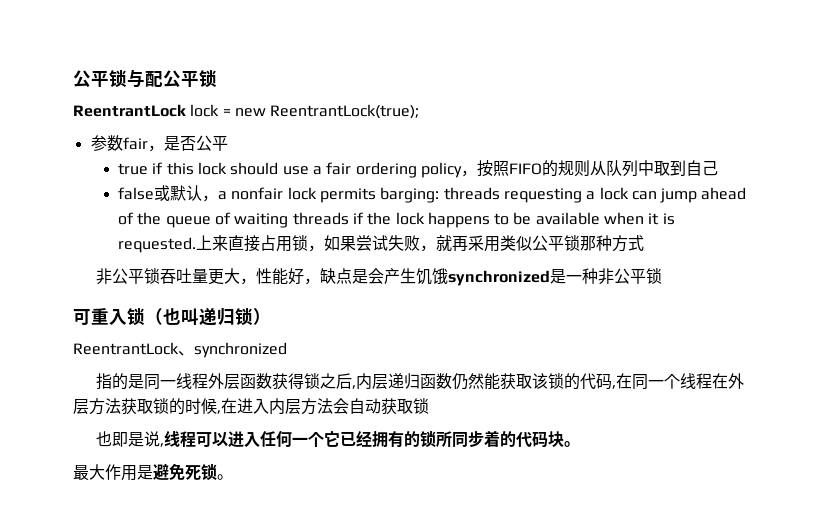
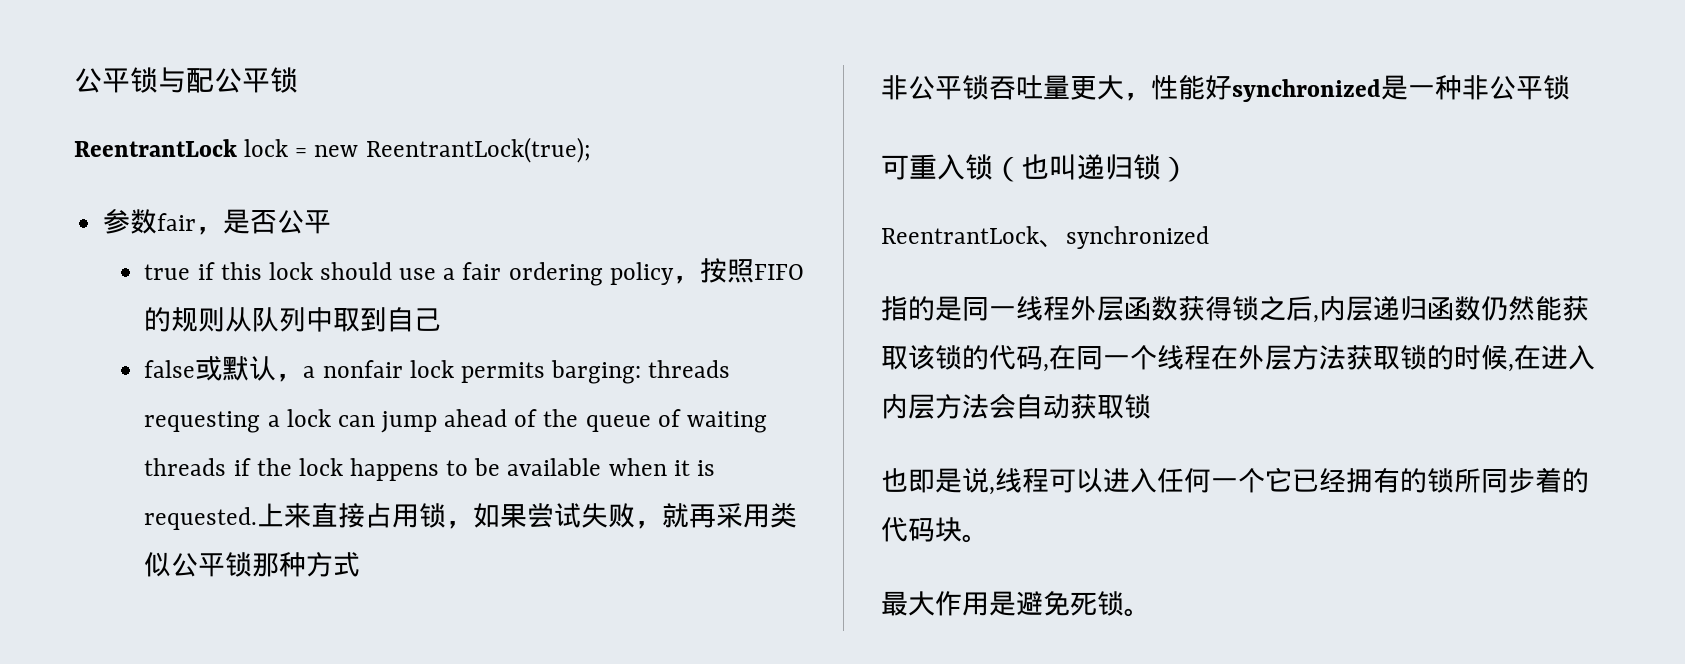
[304,268,449,285] ，缺点是会产生饥饿 -> (1232, 87) none

